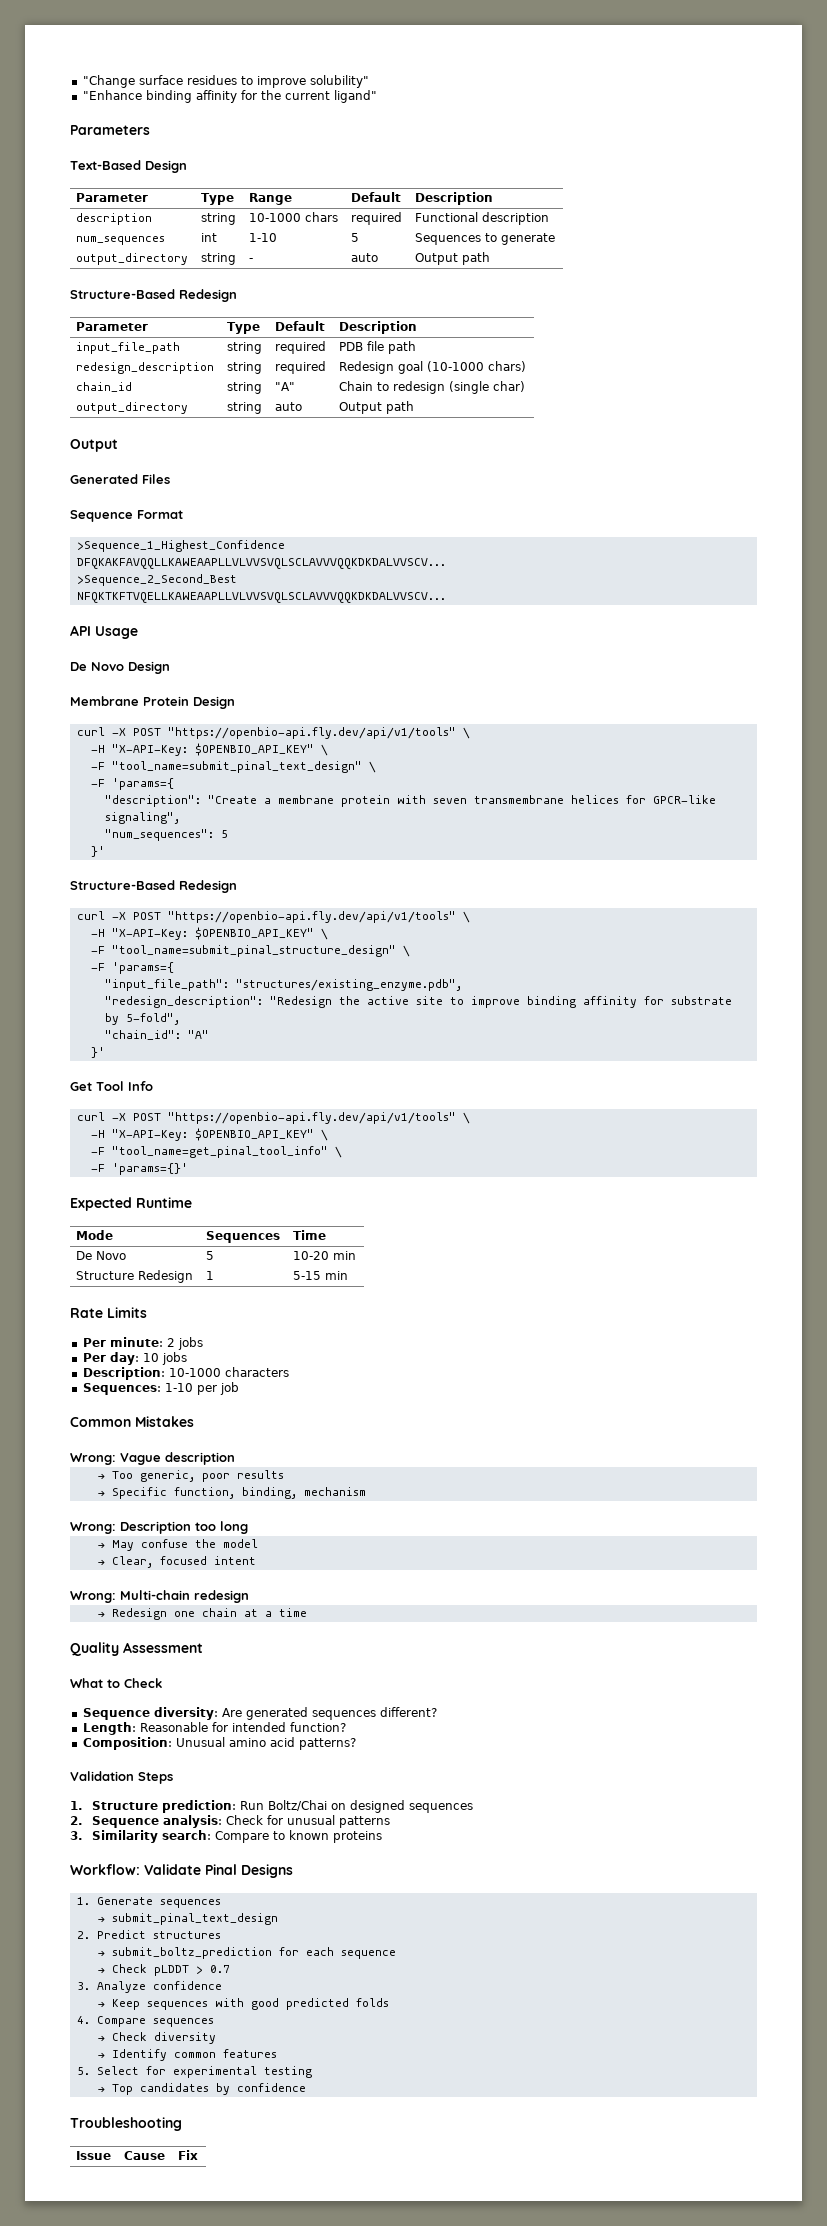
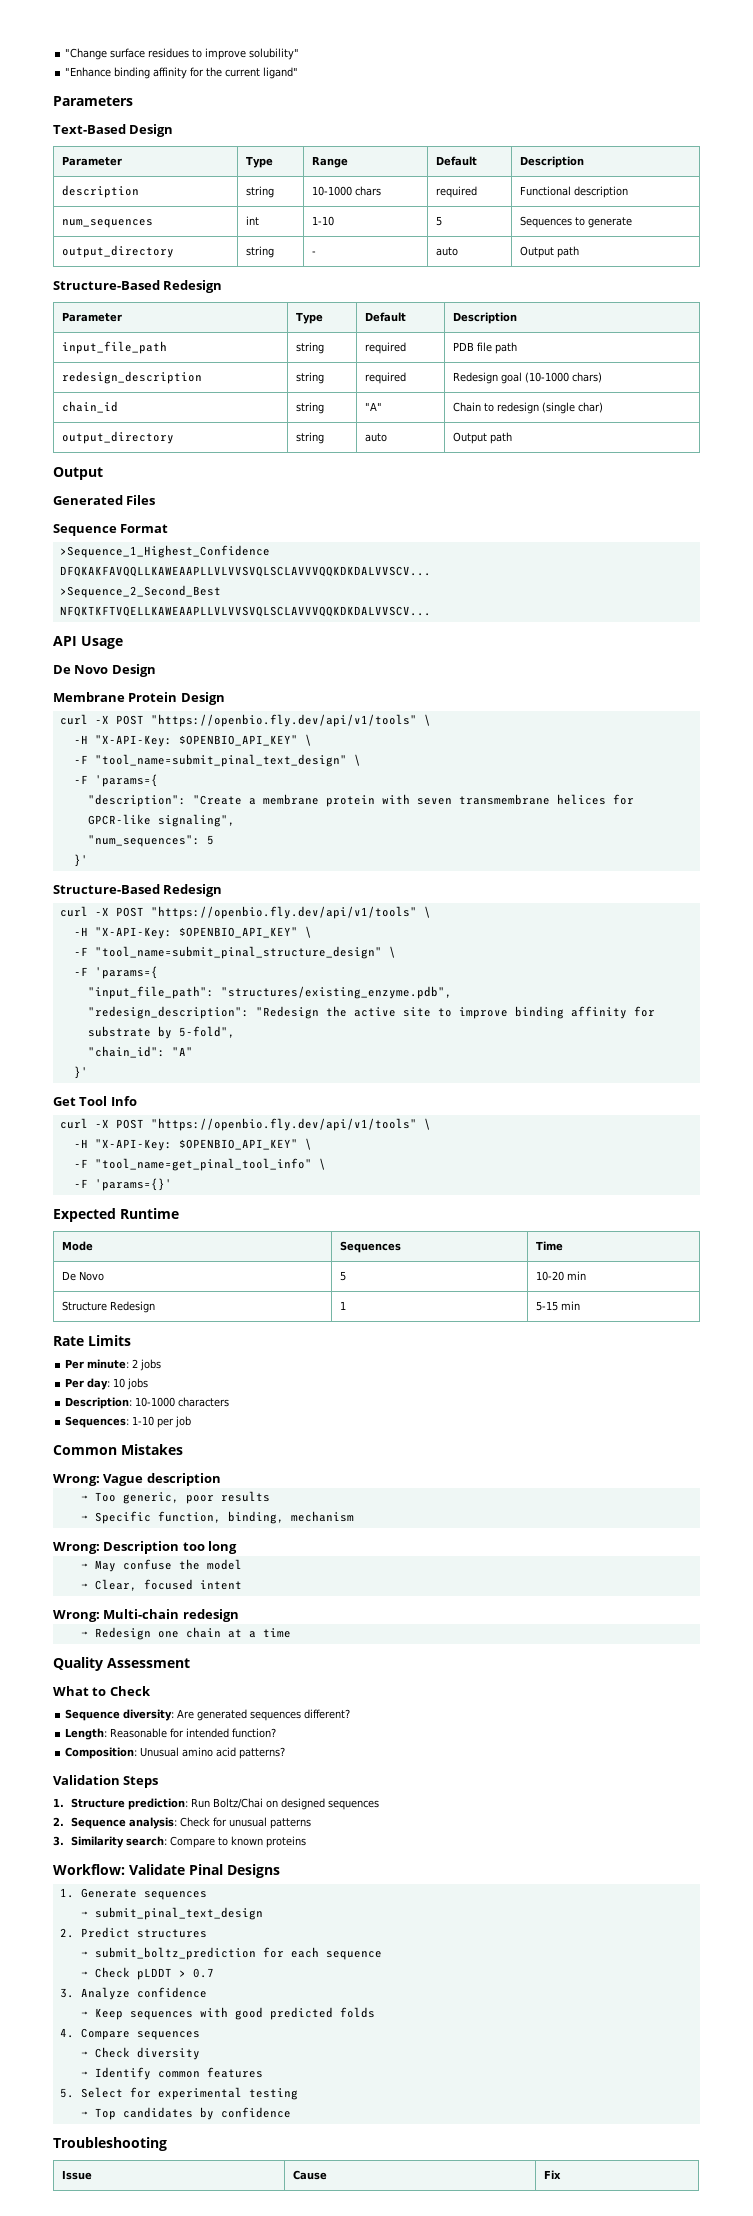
[167,727,456,739] "https://openbio-api.fly.dev/api/v1/tools" -> [150,714,417,727] "https://openbio.fly.dev/api/v1/tools"
[167,911,456,923] "https://openbio-api.fly.dev/api/v1/tools" -> [150,906,417,919] "https://openbio.fly.dev/api/v1/tools"
[167,1112,456,1124] "https://openbio-api.fly.dev/api/v1/tools" -> [150,1118,417,1131] "https://openbio.fly.dev/api/v1/tools"

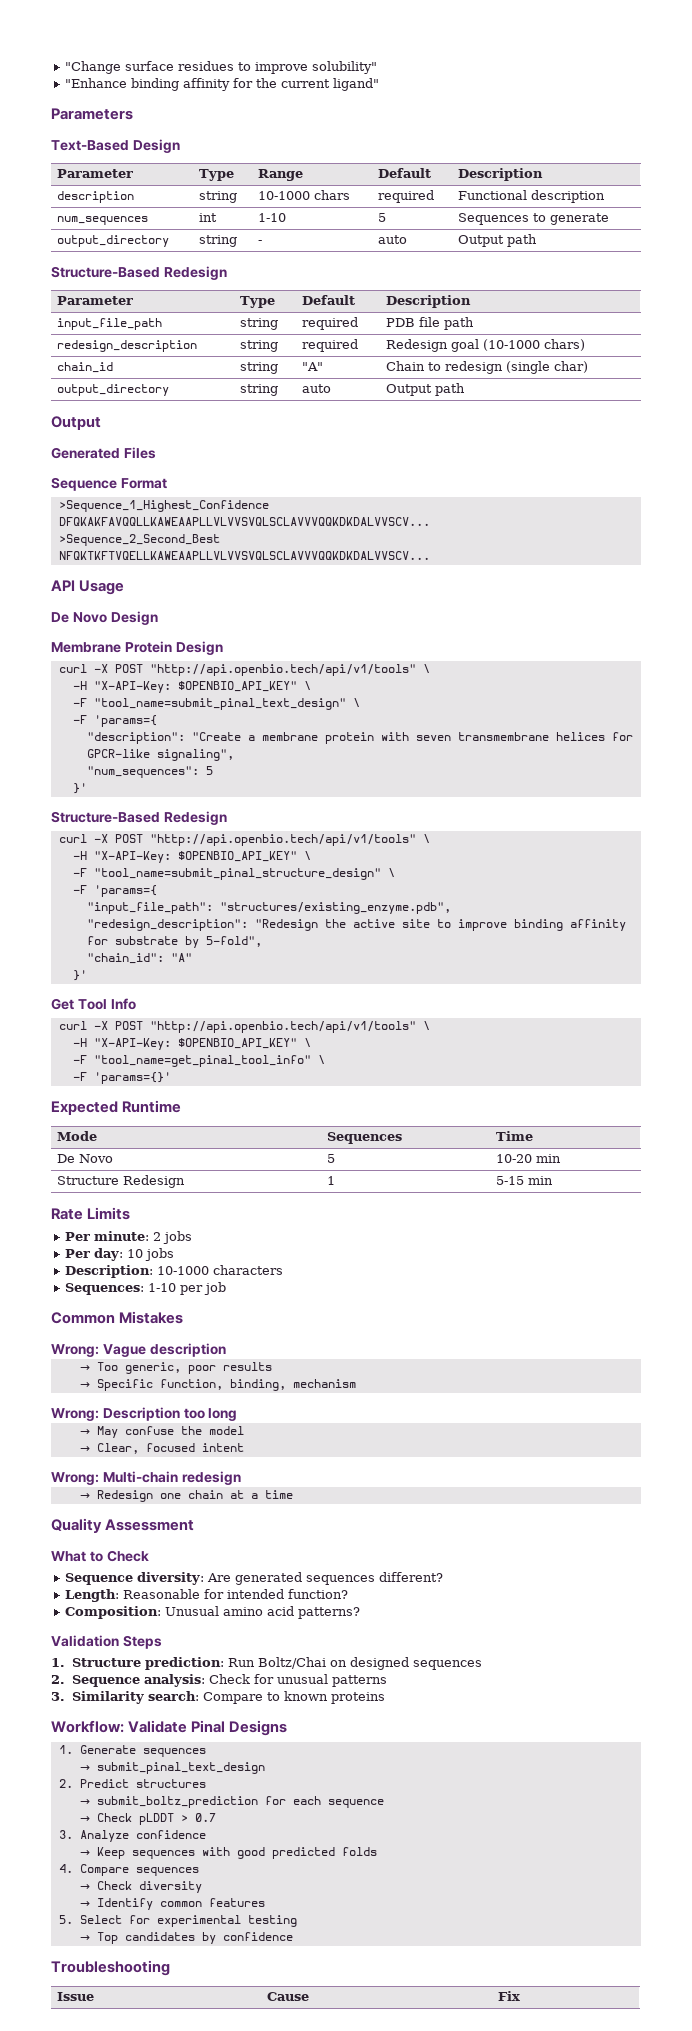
[150,714,417,727] "https://openbio.fly.dev/api/v1/tools" -> [149,664,416,676] "http://api.openbio.tech/api/v1/tools"
[150,906,417,919] "https://openbio.fly.dev/api/v1/tools" -> [149,834,416,846] "http://api.openbio.tech/api/v1/tools"
[150,1118,417,1131] "https://openbio.fly.dev/api/v1/tools" -> [149,1021,416,1033] "http://api.openbio.tech/api/v1/tools"

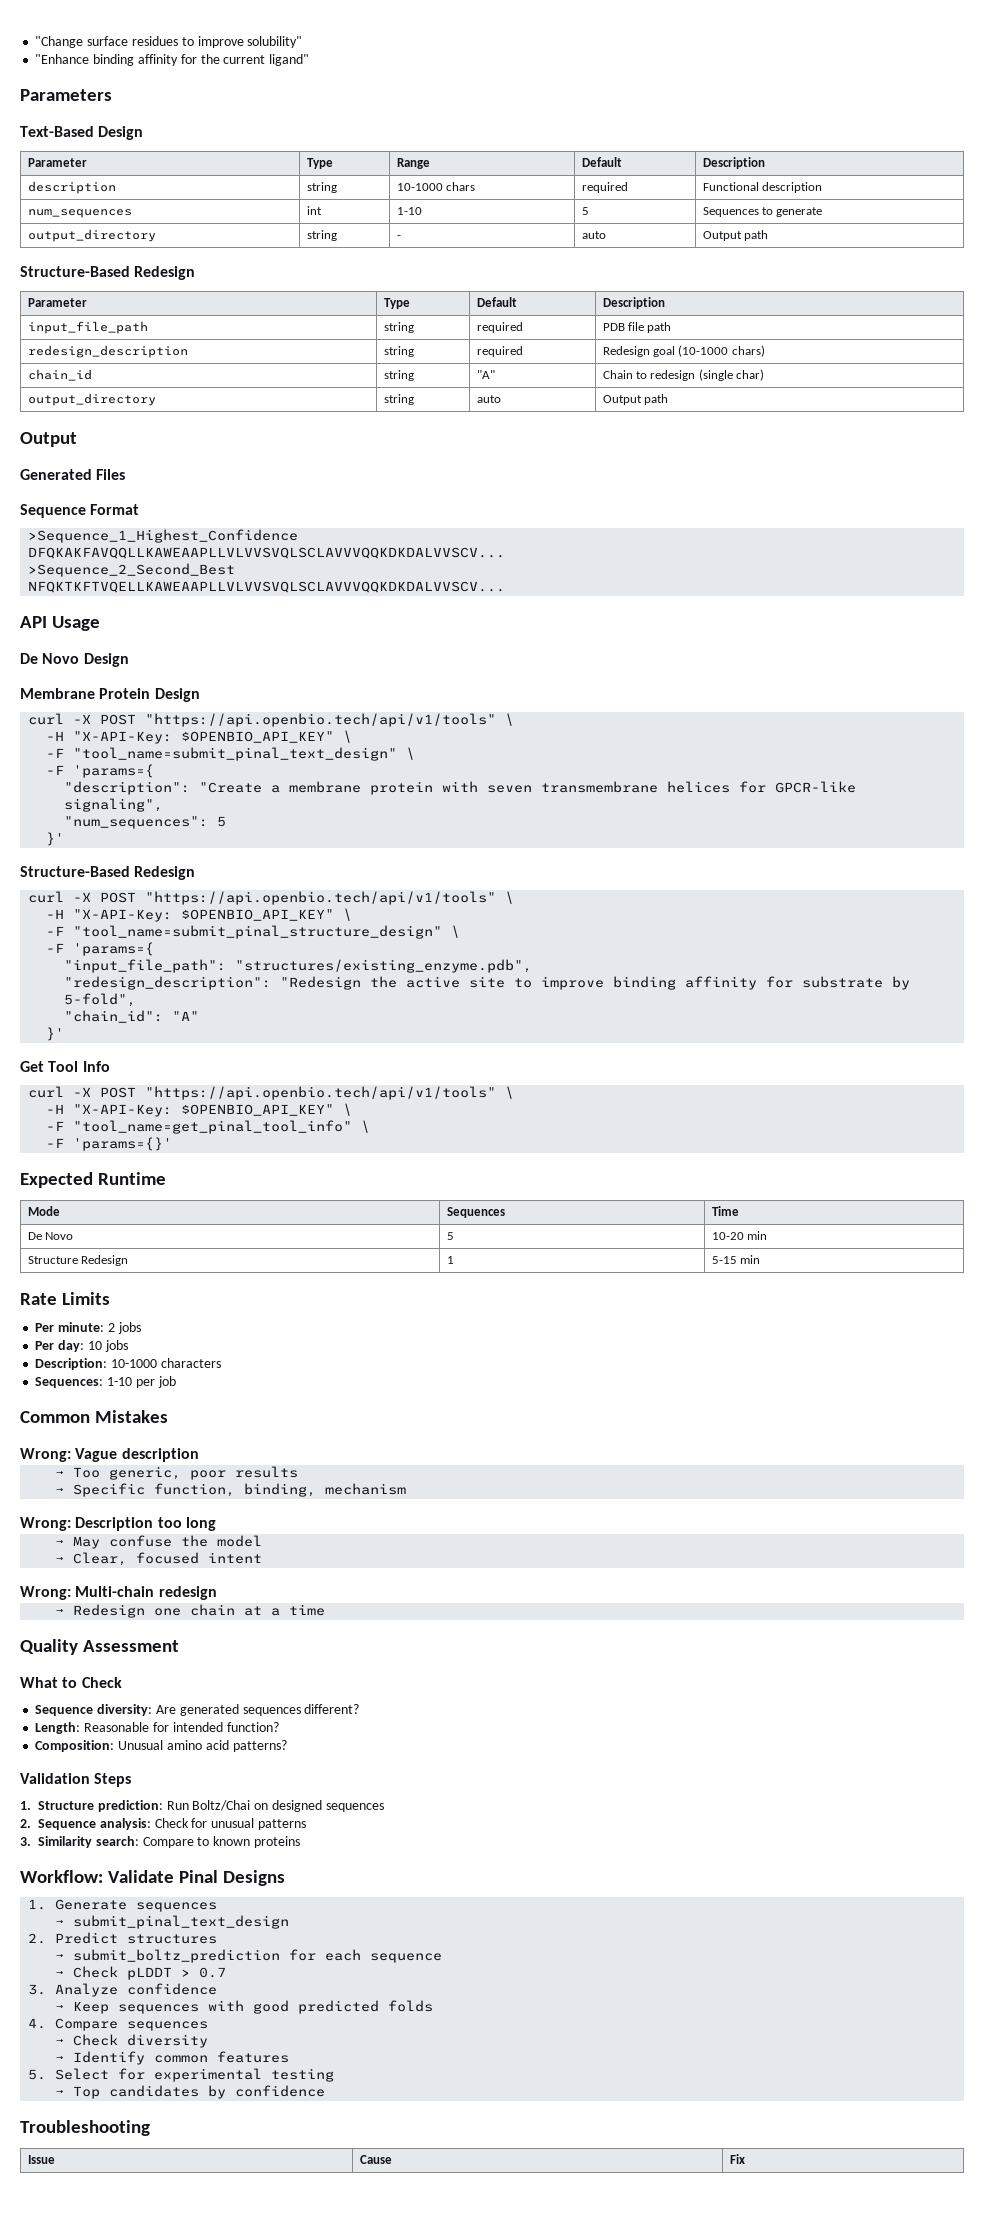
[149,664,416,676] "http://api.openbio.tech/api/v1/tools" -> [145,713,497,727] "https://api.openbio.tech/api/v1/tools"
[149,834,416,846] "http://api.openbio.tech/api/v1/tools" -> [145,891,497,905] "https://api.openbio.tech/api/v1/tools"
[149,1021,416,1033] "http://api.openbio.tech/api/v1/tools" -> [145,1086,497,1100] "https://api.openbio.tech/api/v1/tools"

